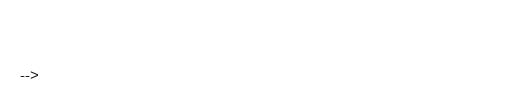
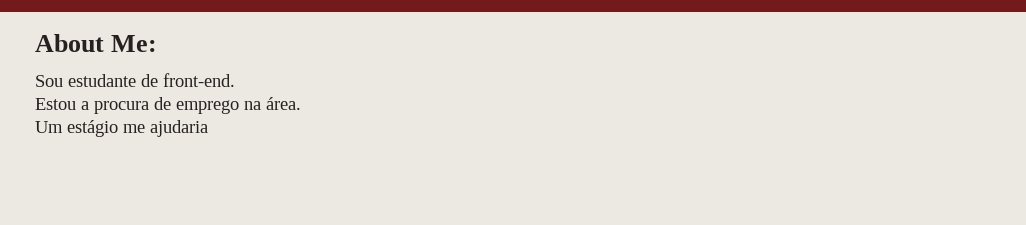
[20,71,39,80] --> -> [35,34,158,52] [35,73,235,87] [35,97,301,114] [35,120,208,137] About Me: // Sou estudante de front-end. // Estou a procura de emprego na área. // Um estágio me ajudaria

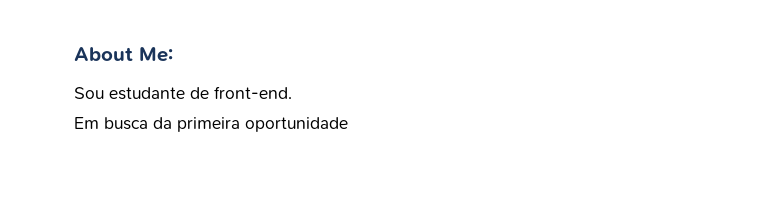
[35,97,301,114] [35,120,208,137] Estou a procura de emprego na área. // Um estágio me ajudaria -> [74,117,348,132] Em busca da primeira oportunidade

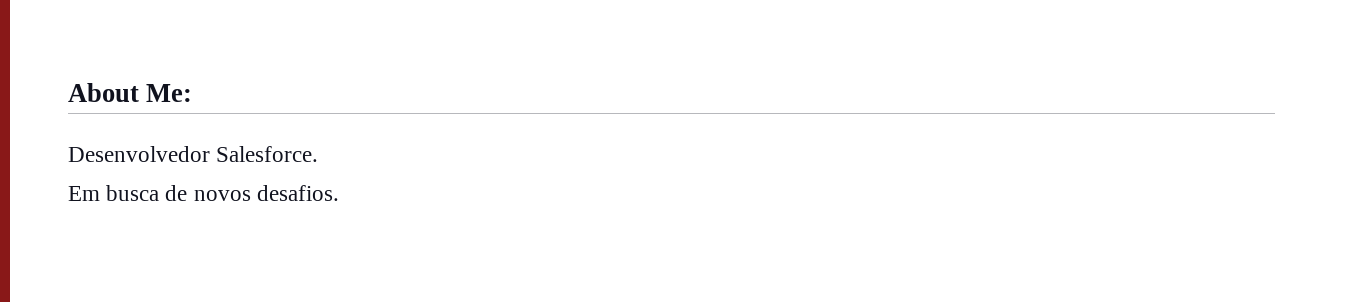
[74,86,292,100] Sou estudante de front-end. -> [68,146,319,162] Desenvolvedor Salesforce.
[153,117,348,132] da primeira oportunidade -> [165,185,339,201] de novos desafios.

